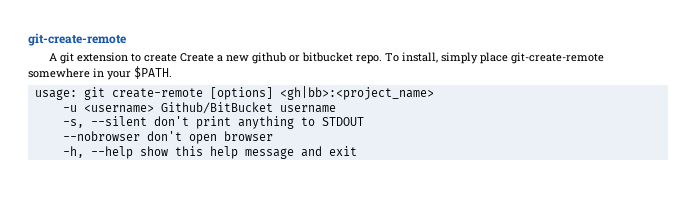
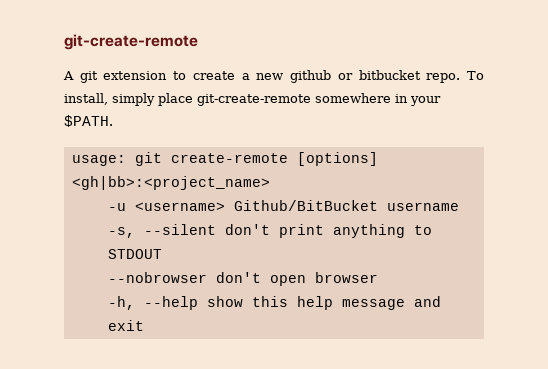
[180,53,215,62] Create -> (235, 75) none

